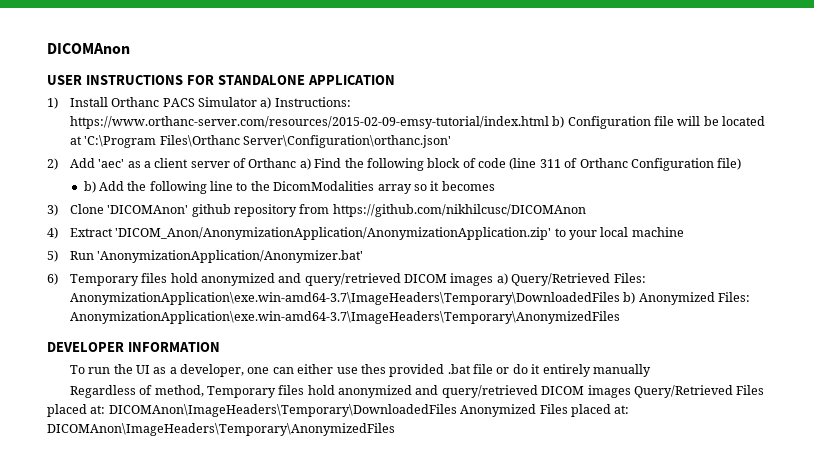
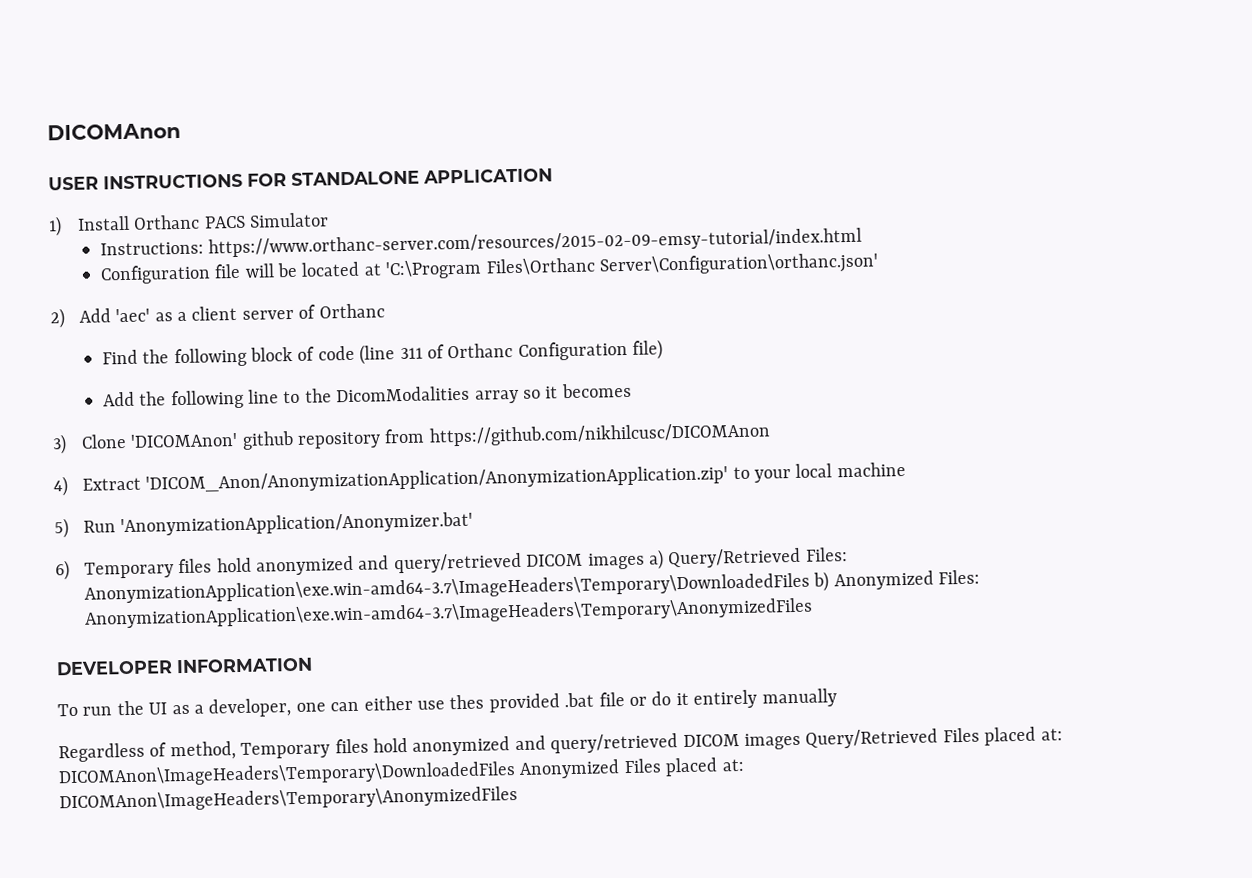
[260,97,272,109] a) -> (329, 220) //
[552,116,565,128] b) -> (863, 242) //
[299,158,311,170] a) -> (385, 311) //
[83,181,96,193] b) -> (664, 349) none

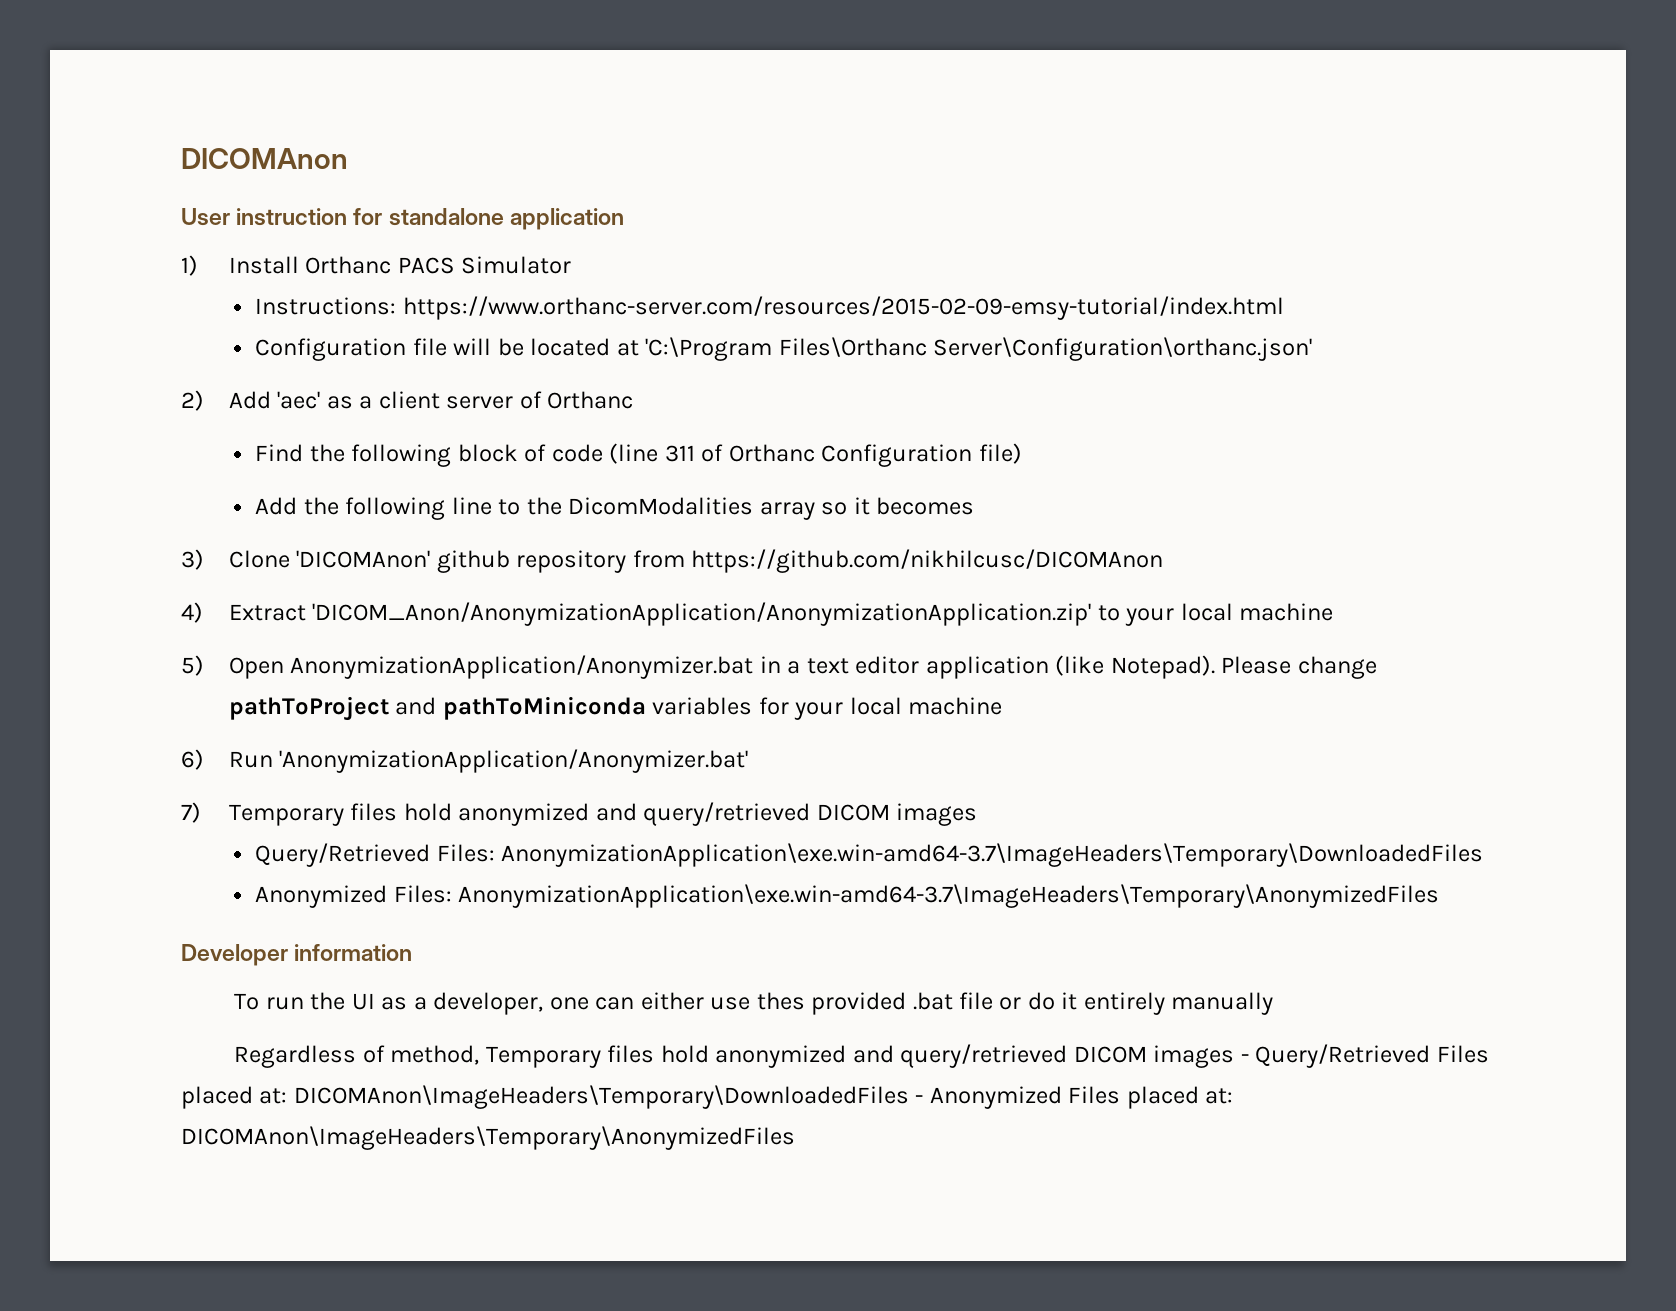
[48,168,553,191] USER INSTRUCTIONS FOR STANDALONE APPLICATION -> [181,208,624,230] User instruction for standalone application
(69, 528) none -> [228,655,1377,679] [228,696,1003,721] [181,749,204,770] Open AnonymizationApplication/Anonymizer.bat in a text editor application (like Notepad). Please change pathToProject and pathToMiniconda variables for your local machine // 6)
[55,549,664,581] 6) Temporary files hold anonymized and query/retrieved DICOM images a) -> [181,802,978,826] 7) Temporary files hold anonymized and query/retrieved DICOM images //
[813,571,830,592] b) -> (1484, 855) //
[56,657,313,676] DEVELOPER INFORMATION -> [181,944,413,966] Developer information
(801, 741) none -> [1240,1054,1249,1062] -
(516, 774) none -> [915,1095,924,1103] -

